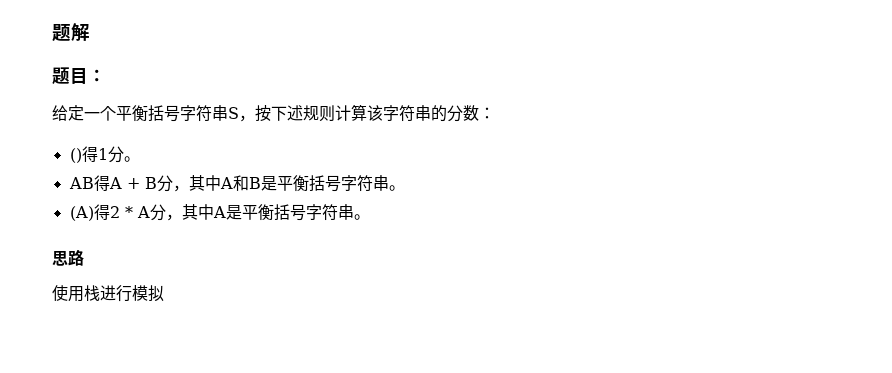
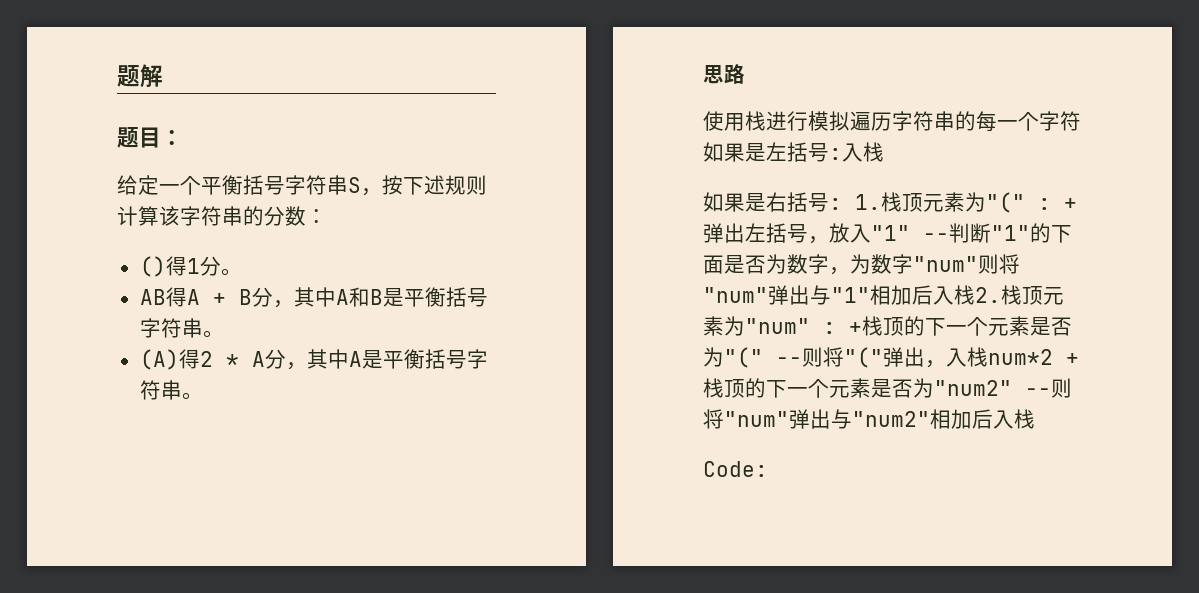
(164, 293) none -> [850,111,1081,132] [703,142,884,162] [703,192,1077,213] [703,223,1072,244] [703,254,1020,275] [703,285,1064,305] [703,316,1072,336] [703,347,1079,368] [703,378,1072,398] [703,409,1035,429] [703,461,768,477] 遍历字符串的每一个字符如果是左括号:入栈 // 如果是右括号: 1.栈顶元素为"(" : +弹出左括号，放入"1" --判断"1"的下面是否为数字，为数字"num"则将"num"弹出与"1"相加后入栈2.栈顶元素为"num" : +栈顶的下一个元素是否为"(" --则将"("弹出，入栈num*2 +栈顶的下一个元素是否为"num2" --则将"num"弹出与"num2"相加后入栈 // Code:

